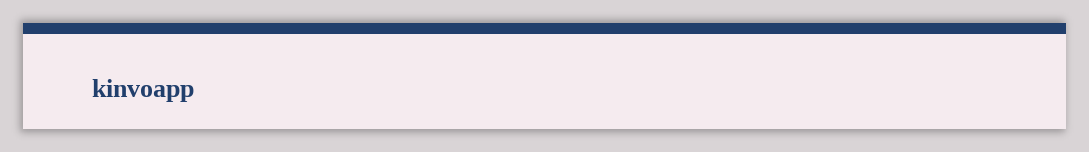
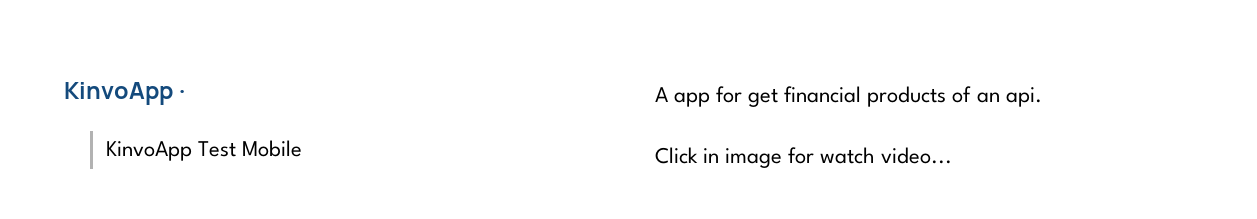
[92,79,194,102] kinvoapp -> [64,82,186,105] [105,140,303,161] [655,86,1042,107] [655,147,953,168] KinvoApp · // KinvoApp Test Mobile // A app for get financial products of an api. // Click in image for watch video...

